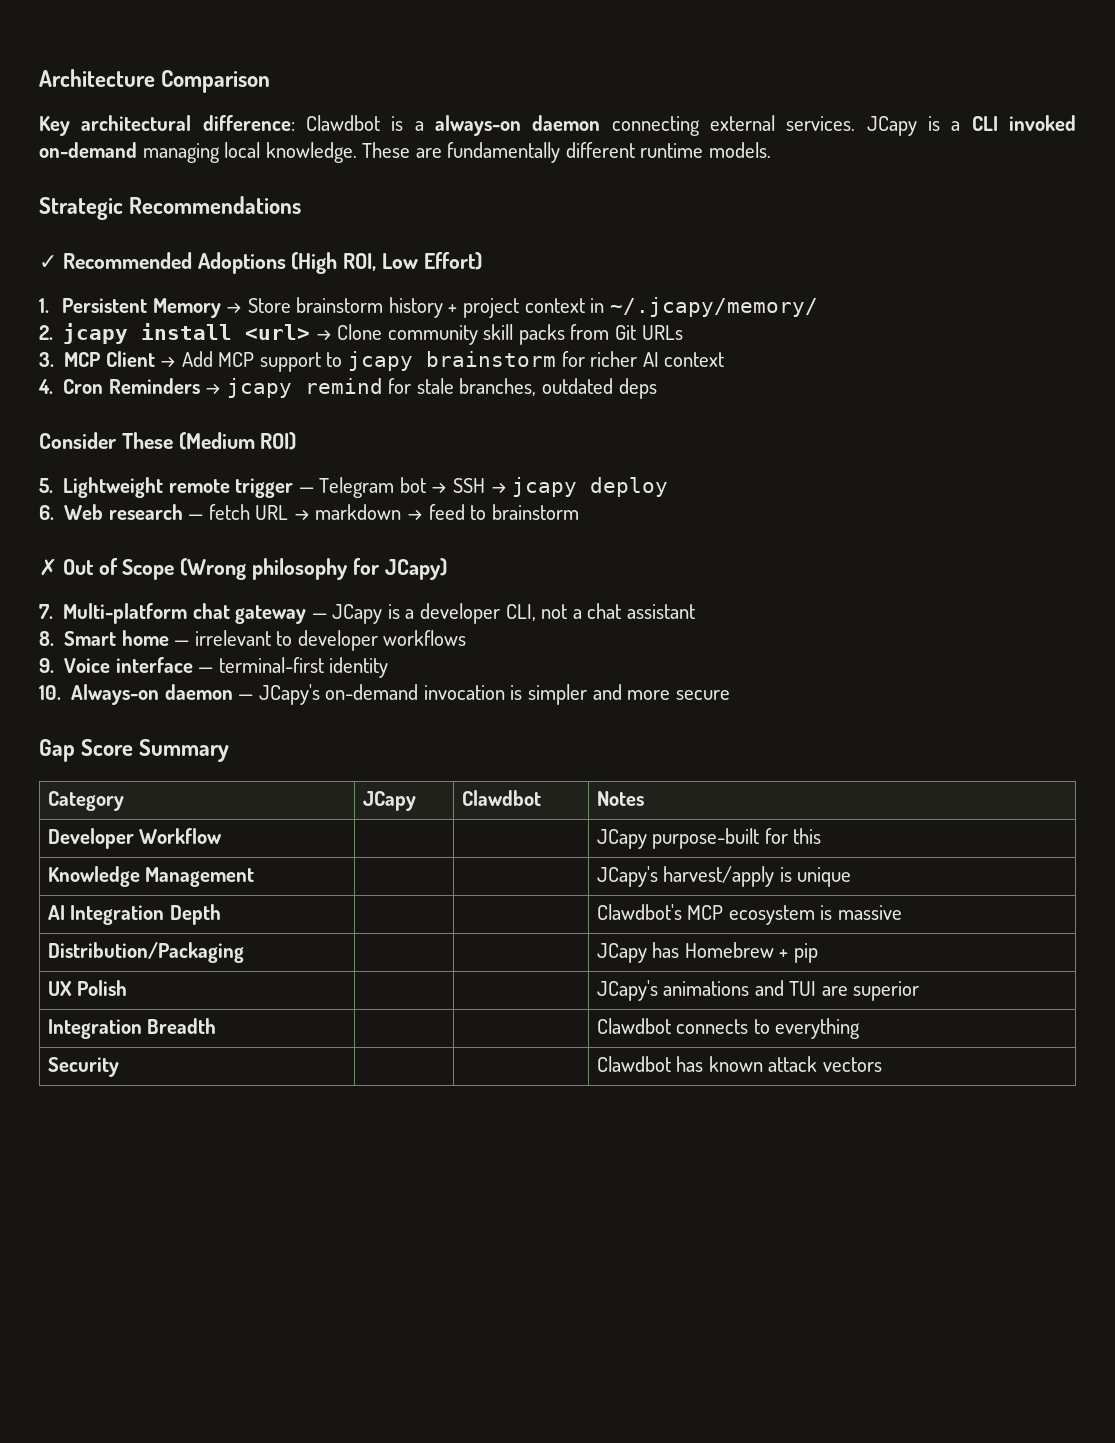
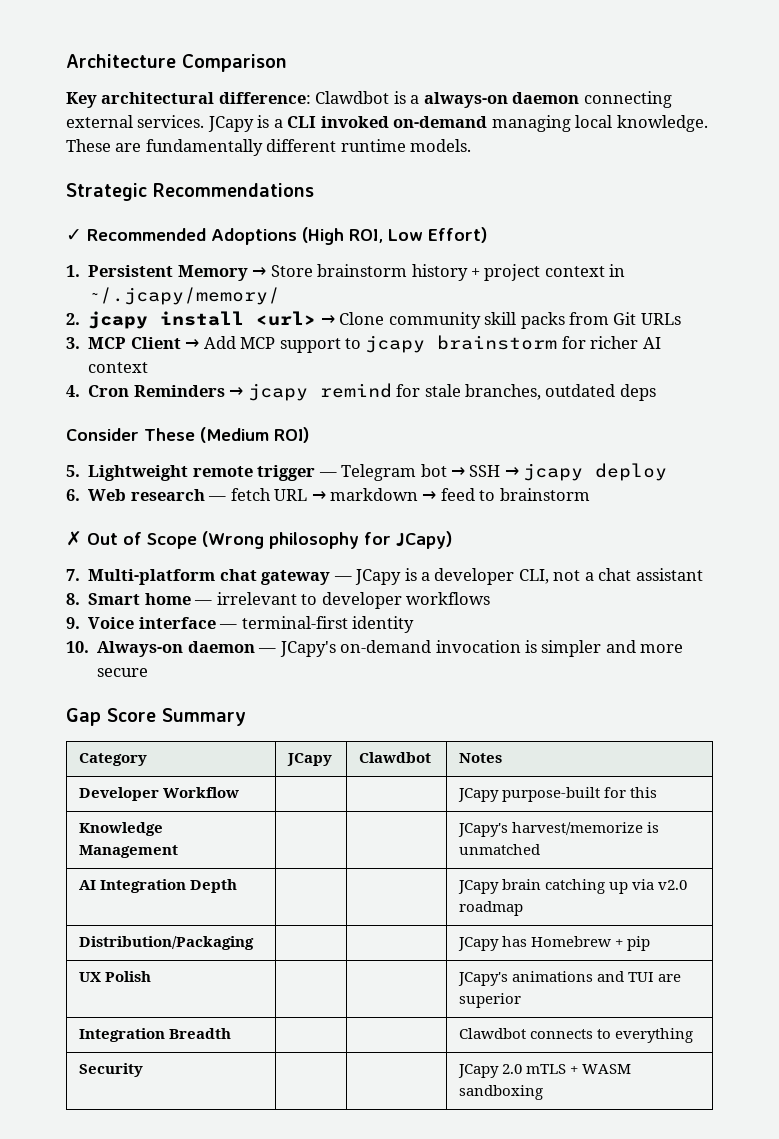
[663,866,852,887] harvest/apply is unique -> [512,822,660,835] [459,844,541,855] harvest/memorize is unmatched
[596,904,902,925] Clawdbot's MCP ecosystem is massive -> [458,879,688,894] [459,901,524,916] JCapy brain catching up via v2.0 roadmap
[596,1056,882,1072] Clawdbot has known attack vectors -> [458,1064,632,1078] [459,1085,544,1100] JCapy 2.0 mTLS + WASM sandboxing

